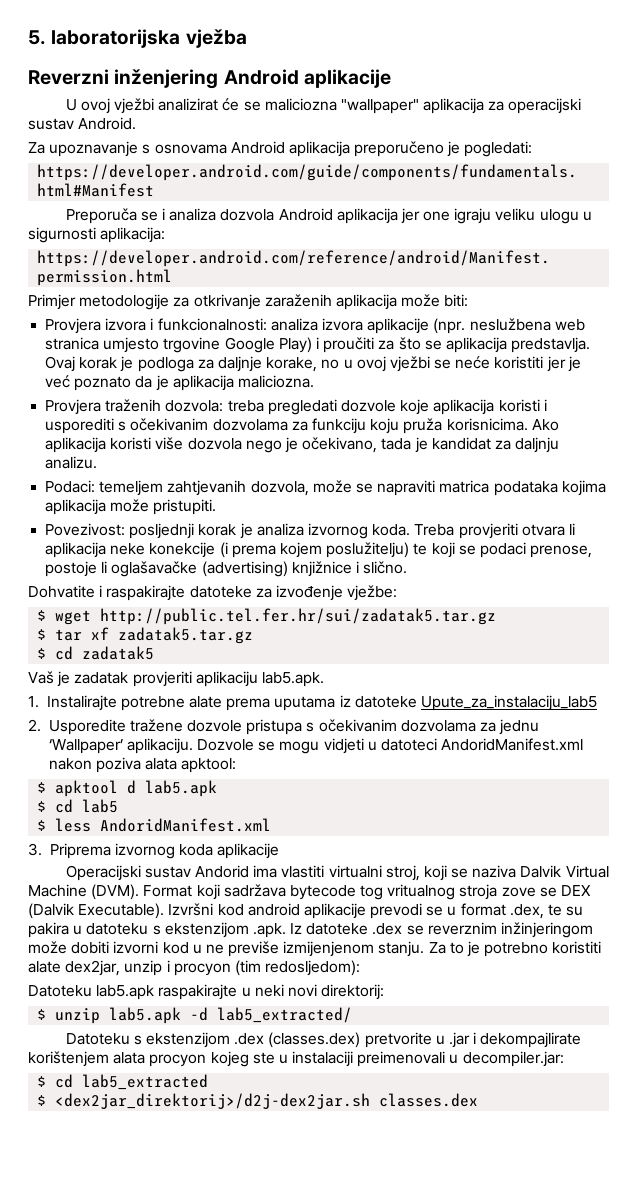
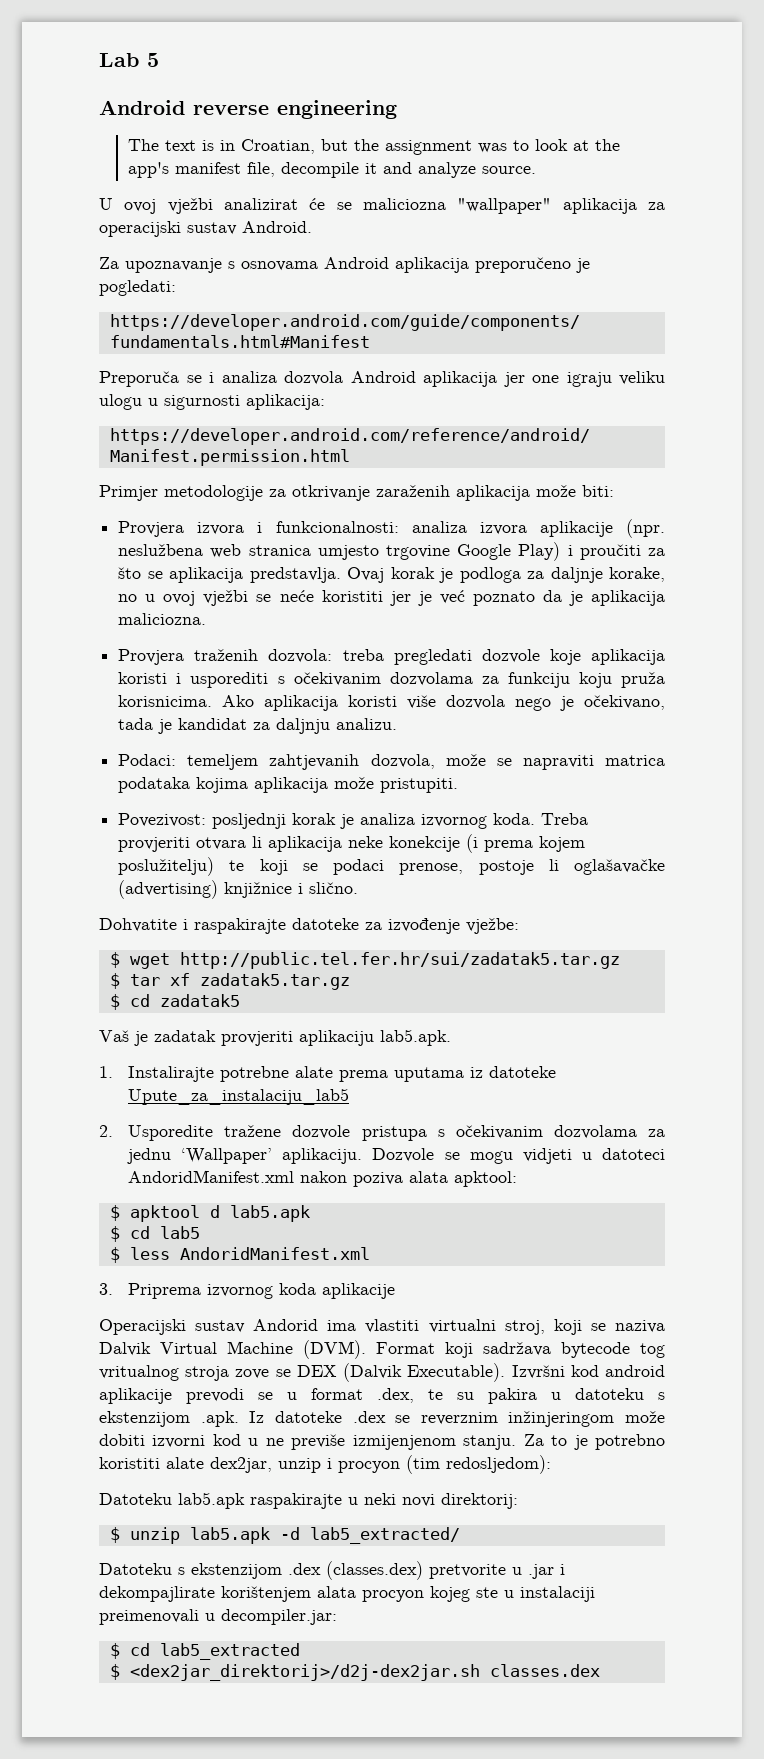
[28,29,247,48] [28,69,391,89] 5. laboratorijska vježba // Reverzni inženjering Android aplikacije -> [99,53,159,67] [99,100,397,119] [128,139,621,155] [128,162,537,178] Lab 5 // Android reverse engineering // The text is in Croatian, but the assignment was to look at the app's manifest file, decompile it and analyze source.

